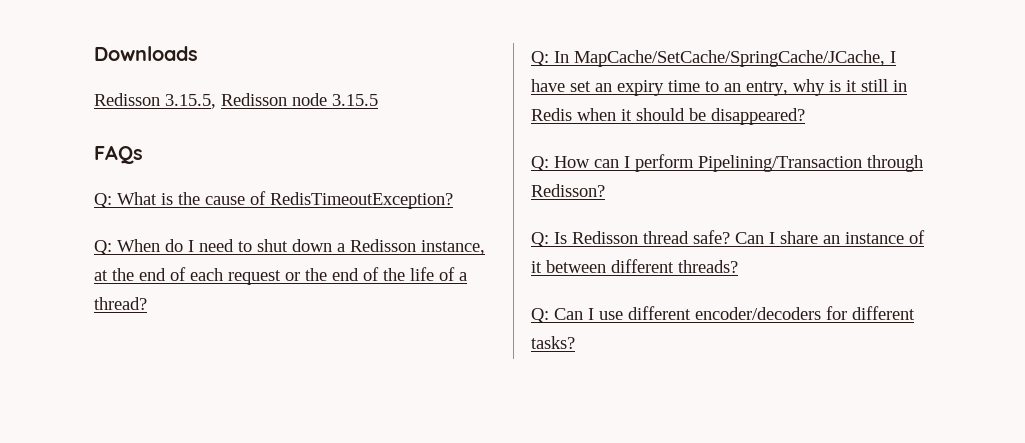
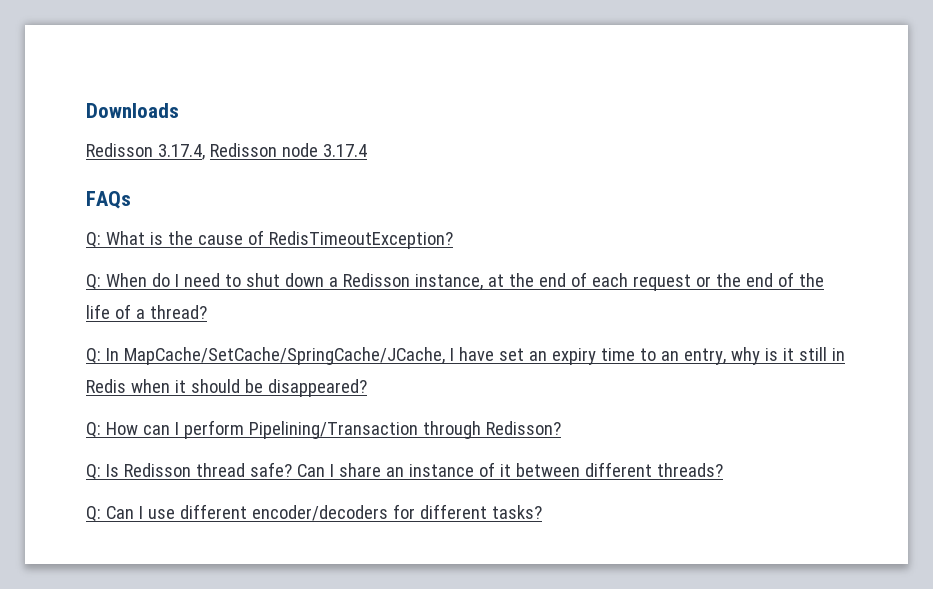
[165,94,216,109] 3.15.5, -> [157,144,205,160] 3.17.4,
[332,94,378,106] 3.15.5 -> [322,144,367,157] 3.17.4

